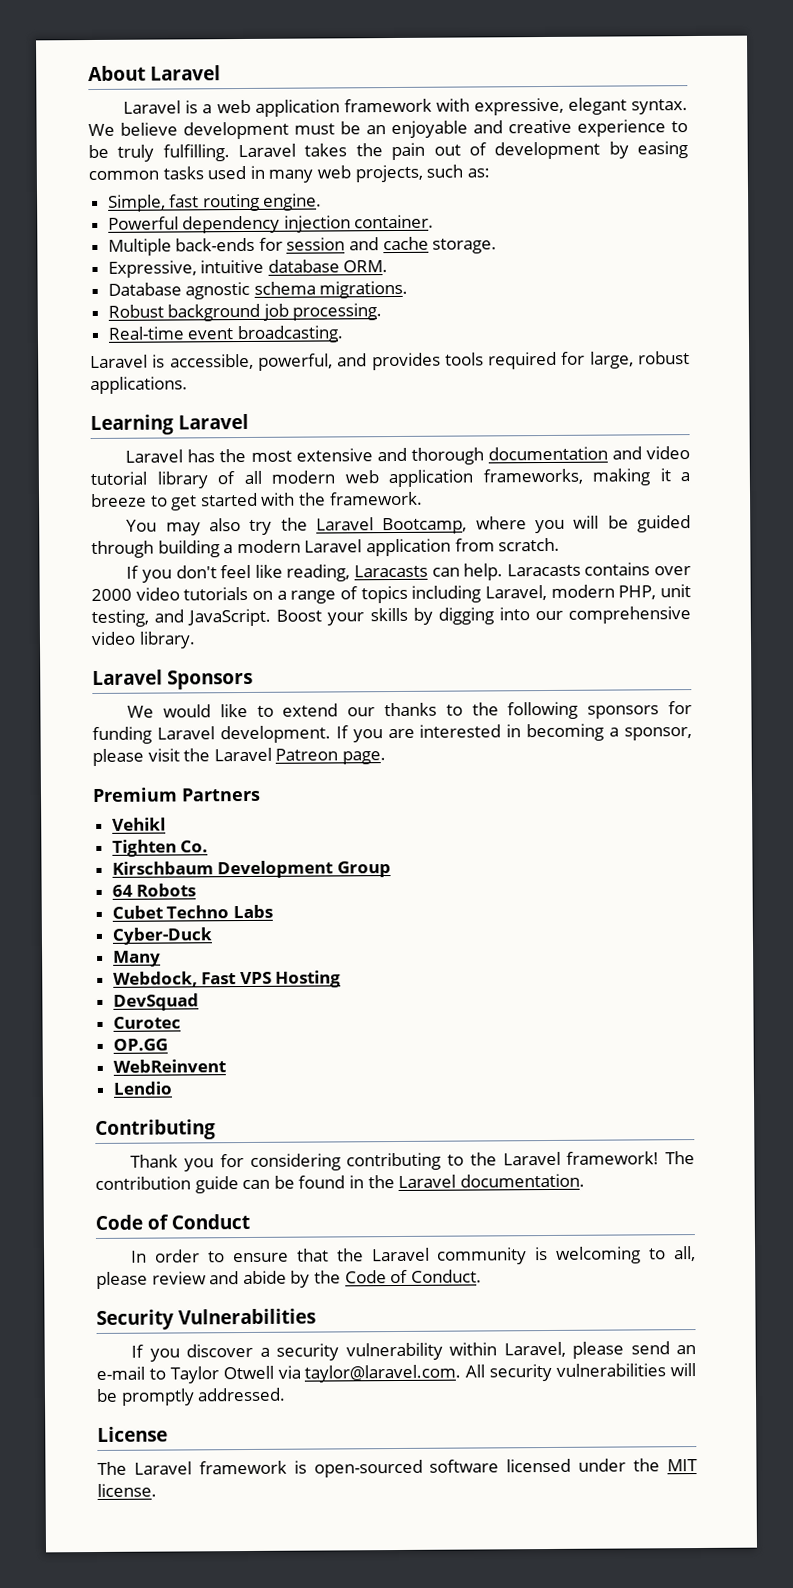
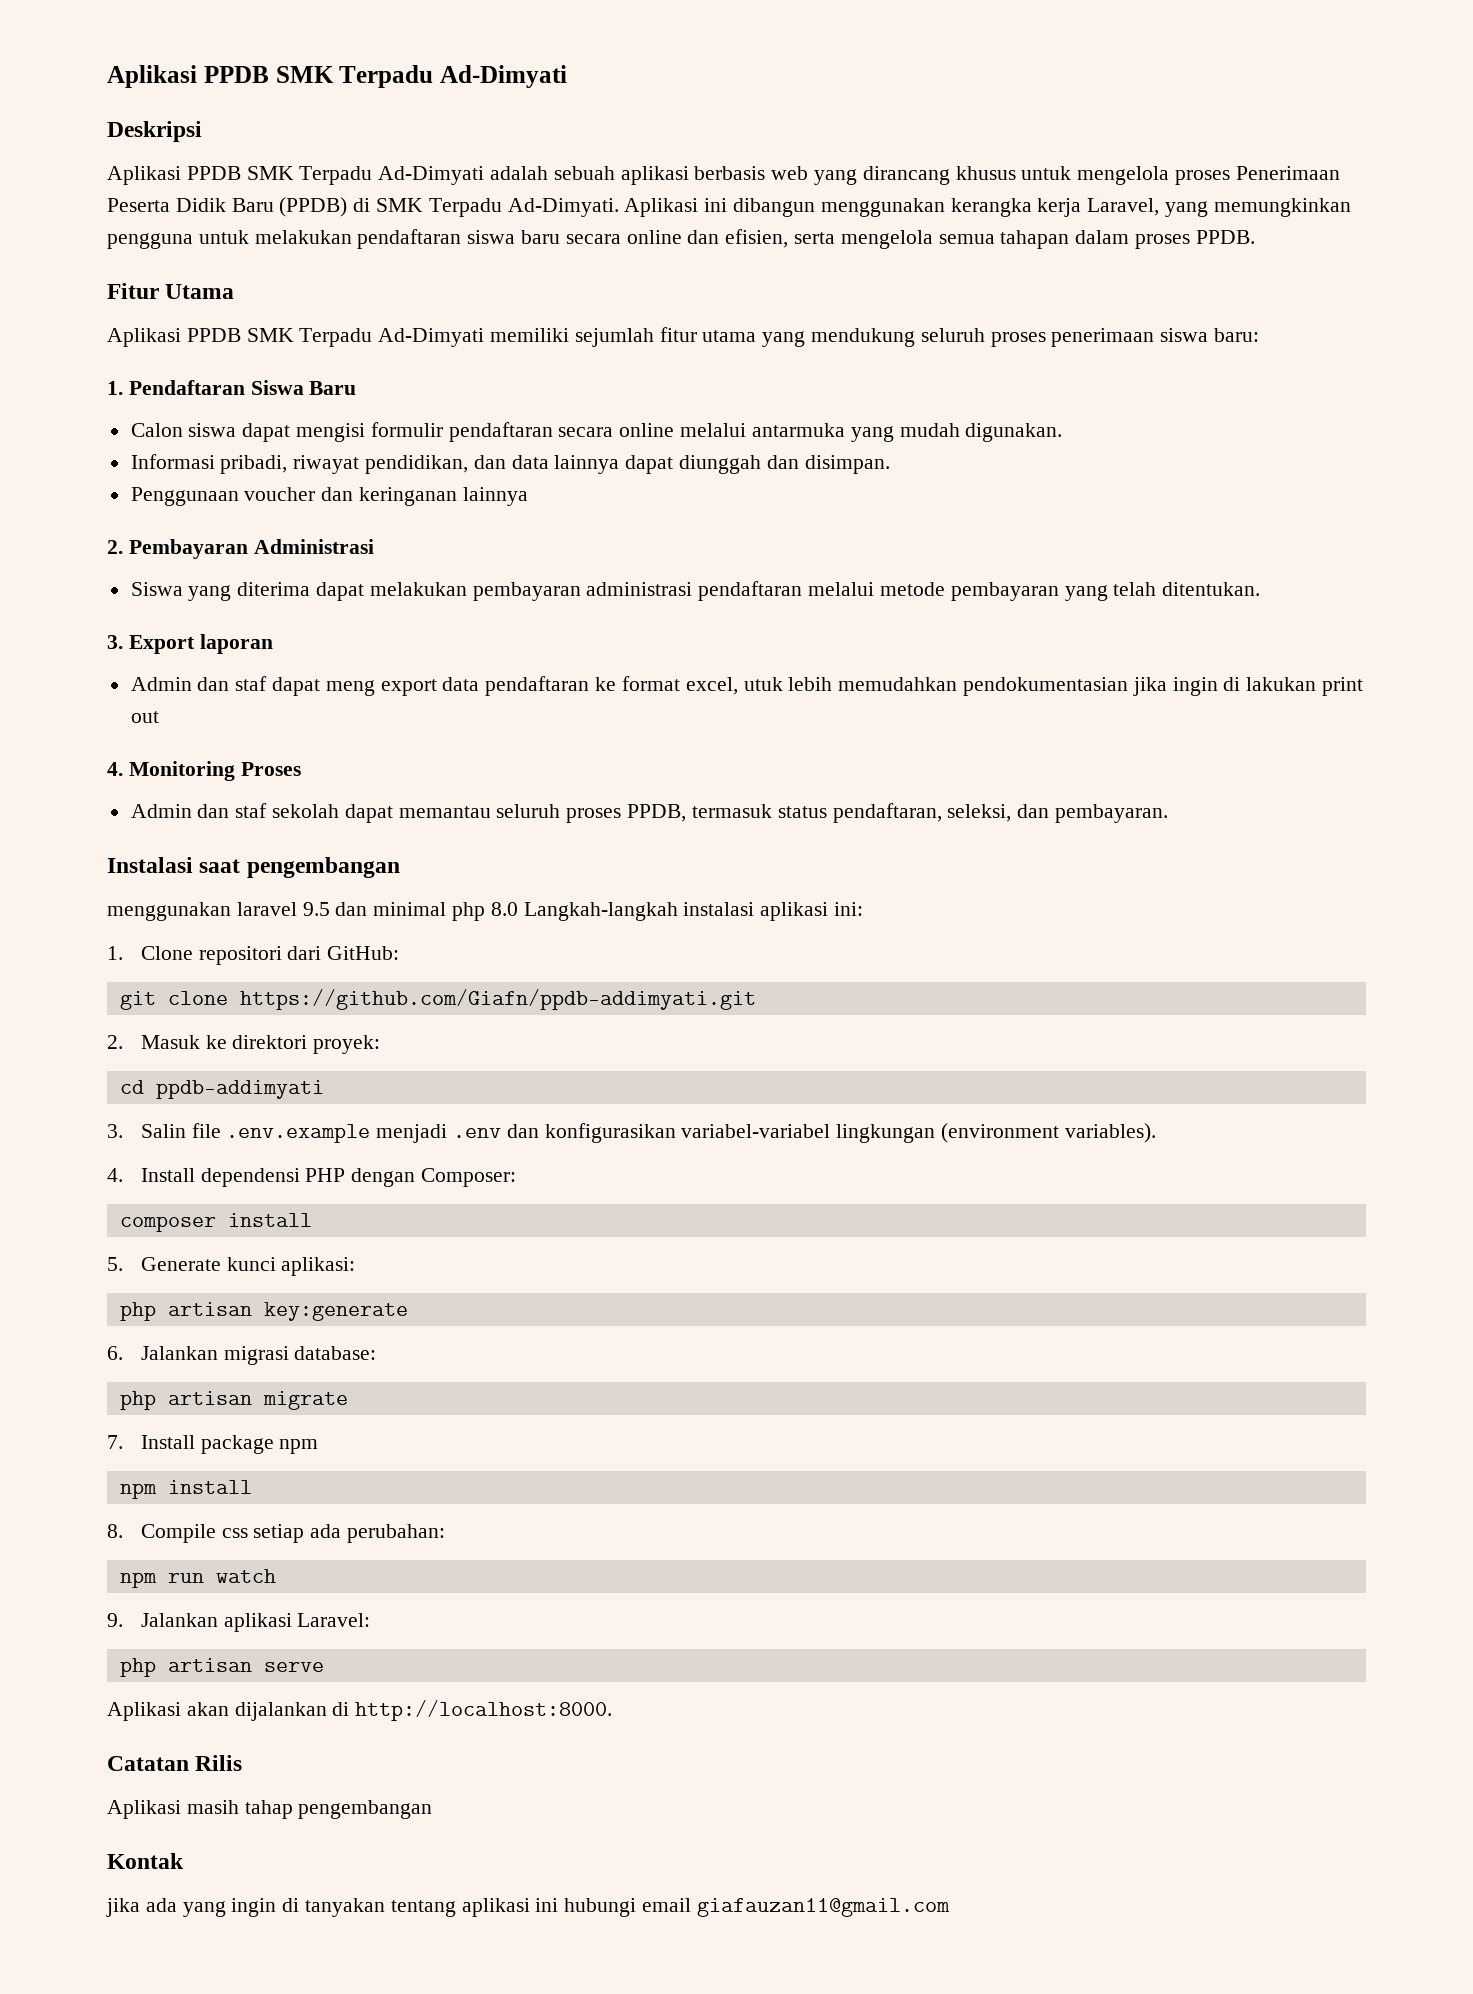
[88,65,221,82] [123,97,688,117] [88,119,688,140] [88,141,689,162] [88,164,490,183] [107,193,323,212] [107,214,435,234] [107,236,498,256] [107,259,389,278] [107,280,409,300] [107,303,383,322] [107,325,344,344] [90,351,690,371] [90,376,188,395] [90,413,249,436] [125,446,690,465] [90,468,690,489] [91,491,423,511] [126,515,691,536] [91,537,561,559] [126,562,691,583] [91,584,691,604] [91,606,692,628] [91,631,196,649] [92,669,253,690] [127,701,692,720] [92,723,692,745] [92,747,386,767] [92,787,261,803] [111,817,166,831] [111,839,209,857] [111,860,391,879] [111,883,197,897] [111,904,273,919] [111,927,212,945] [112,950,161,967] [112,970,342,988] [112,993,199,1011] [112,1016,181,1029] [112,1038,168,1051] [112,1059,226,1073] [112,1081,172,1095] [95,1119,216,1141] [130,1151,695,1172] [95,1173,585,1194] [95,1213,250,1231] [131,1246,697,1265] [96,1269,482,1290] [96,1308,316,1331] [131,1341,696,1362] [96,1363,696,1384] [96,1387,287,1406] [97,1426,168,1442] [97,1458,698,1478] [97,1483,157,1497] About Laravel // Laravel is a web application framework with expressive, elegant syntax. We believe development must be an enjoyable and creative experience to be truly fulfilling. Laravel takes the pain out of development by easing common tasks used in many web projects, such as: // Simple, fast routing engine. // Powerful dependency injection container. // Multiple back-ends for session and cache storage. // Expressive, intuitive database ORM. // Database agnostic schema migrations. // Robust background job processing. // Real-time event broadcasting. // Laravel is accessible, powerful, and provides tools required for large, robust applications. // Learning Laravel // Laravel has the most extensive and thorough documentation and video tutorial library of all modern web application frameworks, making it a breeze to get started with the framework. // You may also try the Laravel Bootcamp, where you will be guided through building a modern Laravel application from scratch. // If you don't feel like reading, Laracasts can help. Laracasts contains over 2000 video tutorials on a range of topics including Laravel, modern PHP, unit testing, and JavaScript. Boost your skills by digging into our comprehensive video library. // Laravel Sponsors // We would like to extend our thanks to the following sponsors for funding Laravel development. If you are interested in becoming a sponsor, please visit the Laravel Patreon page. // Premium Partners // Vehikl // Tighten Co. // Kirschbaum Development Group // 64 Robots // Cubet Techno Labs // Cyber-Duck // Many // Webdock, Fast VPS Hosting // DevSquad // Curotec // OP.GG // WebReinvent // Lendio // Contributing // Thank you for considering contributing to the Laravel framework! The contribution guide can be found in the Laravel documentation. // Code of Conduct // In order to ensure that the Laravel community is welcoming to all, please review and abide by the Code of Conduct. // Security Vulnerabilities // If you discover a security vulnerability within Laravel, please send an e-mail to Taylor Otwell via taylor@laravel.com. All security vulnerabilities will be promptly addressed. // License // The Laravel framework is open-sourced software licensed under the MIT license. -> [107,65,567,88] [107,121,202,142] [107,166,1340,185] [107,197,1351,217] [107,229,1255,249] [107,283,235,299] [107,327,1260,347] [107,380,357,395] [130,422,1063,442] [130,454,890,474] [130,487,528,506] [107,539,374,559] [130,581,1261,601] [107,634,273,654] [130,676,1363,696] [130,711,159,723] [107,761,301,781] [130,803,1168,823] [107,857,400,878] [107,902,864,921] [107,946,400,965] [119,989,756,1010] [107,1035,381,1054] [119,1080,324,1099] [107,1123,1156,1143] [107,1168,517,1187] [119,1213,312,1232] [107,1257,356,1276] [119,1302,408,1321] [107,1346,377,1365] [119,1391,348,1410] [107,1435,319,1454] [119,1480,252,1499] [107,1524,446,1543] [119,1569,276,1588] [107,1613,371,1632] [119,1658,324,1677] [107,1700,613,1721] [107,1755,243,1771] [107,1800,433,1819] [107,1853,184,1869] [106,1898,950,1917] Aplikasi PPDB SMK Terpadu Ad-Dimyati // Deskripsi // Aplikasi PPDB SMK Terpadu Ad-Dimyati adalah sebuah aplikasi berbasis web yang dirancang khusus untuk mengelola proses Penerimaan Peserta Didik Baru (PPDB) di SMK Terpadu Ad-Dimyati. Aplikasi ini dibangun menggunakan kerangka kerja Laravel, yang memungkinkan pengguna untuk melakukan pendaftaran siswa baru secara online dan efisien, serta mengelola semua tahapan dalam proses PPDB. // Fitur Utama // Aplikasi PPDB SMK Terpadu Ad-Dimyati memiliki sejumlah fitur utama yang mendukung seluruh proses penerimaan siswa baru: // 1. Pendaftaran Siswa Baru // Calon siswa dapat mengisi formulir pendaftaran secara online melalui antarmuka yang mudah digunakan. // Informasi pribadi, riwayat pendidikan, dan data lainnya dapat diunggah dan disimpan. // Penggunaan voucher dan keringanan lainnya // 2. Pembayaran Administrasi // Siswa yang diterima dapat melakukan pembayaran administrasi pendaftaran melalui metode pembayaran yang telah ditentukan. // 3. Export laporan // Admin dan staf dapat meng export data pendaftaran ke format excel, utuk lebih memudahkan pendokumentasian jika ingin di lakukan print out // 4. Monitoring Proses // Admin dan staf sekolah dapat memantau seluruh proses PPDB, termasuk status pendaftaran, seleksi, dan pembayaran. // Instalasi saat pengembangan // menggunakan laravel 9.5 dan minimal php 8.0 Langkah-langkah instalasi aplikasi ini: // 1. Clone repositori dari GitHub: // git clone https://github.com/Giafn/ppdb-addimyati.git // 2. Masuk ke direktori proyek: // cd ppdb-addimyati // 3. Salin file .env.example menjadi .env dan konfigurasikan variabel-variabel lingkungan (environment variables). // 4. Install dependensi PHP dengan Composer: // composer install // 5. Generate kunci aplikasi: // php artisan key:generate // 6. Jalankan migrasi database: // php artisan migrate // 7. Install package npm // npm install // 8. Compile css setiap ada perubahan: // npm run watch // 9. Jalankan aplikasi Laravel: // php artisan serve // Aplikasi akan dijalankan di http://localhost:8000. // Catatan Rilis // Aplikasi masih tahap pengembangan // Kontak // jika ada yang ingin di tanyakan tentang aplikasi ini hubungi email giafauzan11@gmail.com

